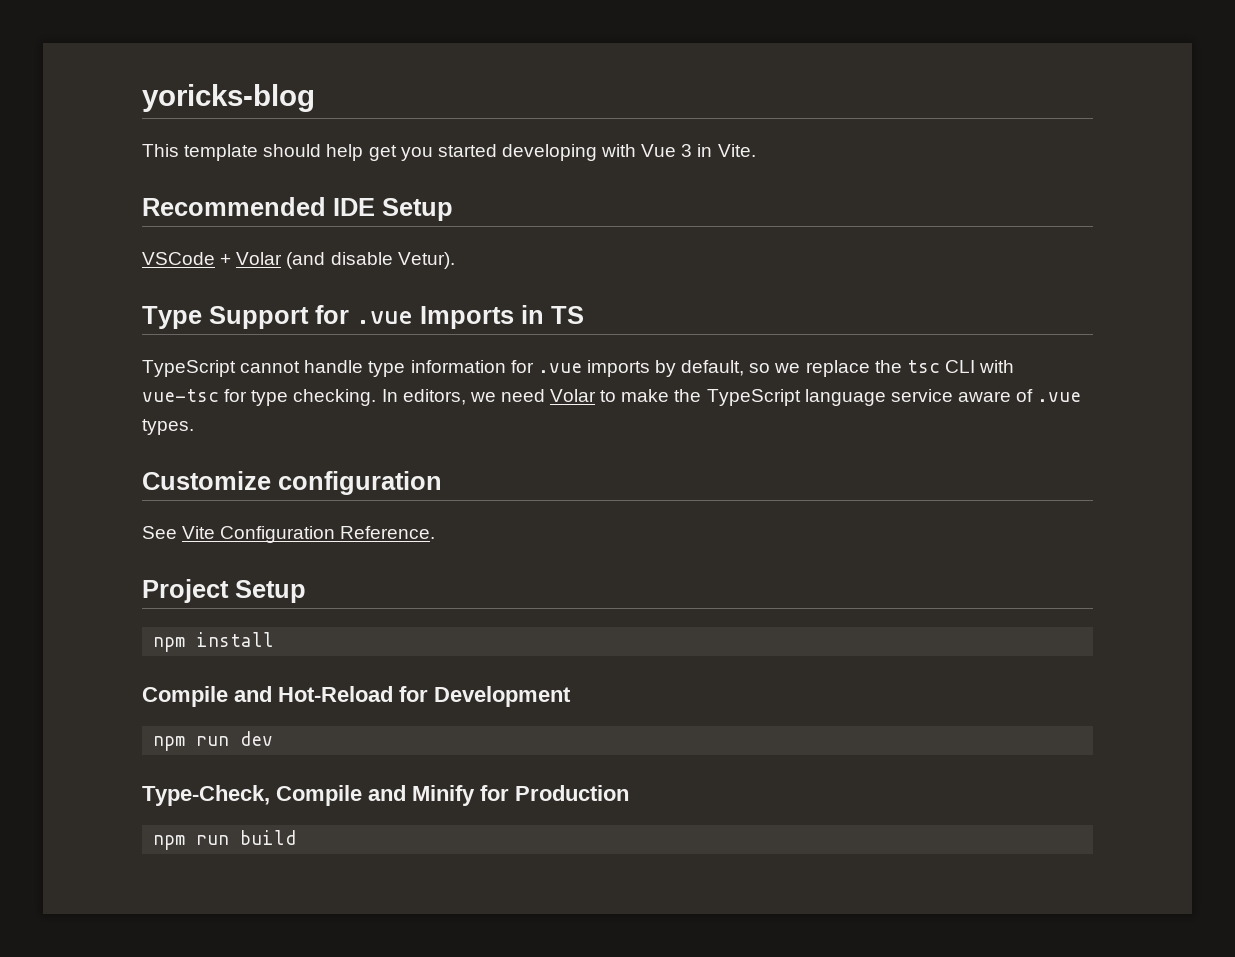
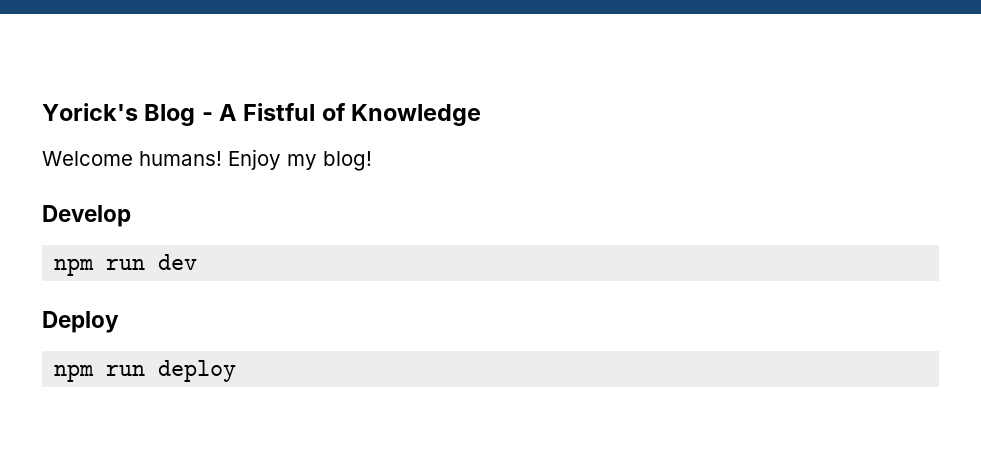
[142,84,315,112] [142,144,756,161] [142,197,453,221] [142,252,455,269] [142,305,584,329] [142,360,1015,377] [142,389,1082,406] [142,419,194,435] [142,471,442,495] [142,526,436,543] [142,579,306,603] [153,632,275,652] [142,686,571,707] [153,731,274,751] [142,785,629,806] [153,830,297,850] yoricks-blog // This template should help get you started developing with Vue 3 in Vite. // Recommended IDE Setup // VSCode + Volar (and disable Vetur). // Type Support for .vue Imports in TS // TypeScript cannot handle type information for .vue imports by default, so we replace the tsc CLI with vue-tsc for type checking. In editors, we need Volar to make the TypeScript language service aware of .vue types. // Customize configuration // See Vite Configuration Reference. // Project Setup // npm install // Compile and Hot-Reload for Development // npm run dev // Type-Check, Compile and Minify for Production // npm run build -> [42,103,482,126] [42,149,372,171] [42,205,131,227] [54,254,198,276] [42,311,119,333] [54,360,237,382] Yorick's Blog - A Fistful of Knowledge // Welcome humans! Enjoy my blog! // Develop // npm run dev // Deploy // npm run deploy

